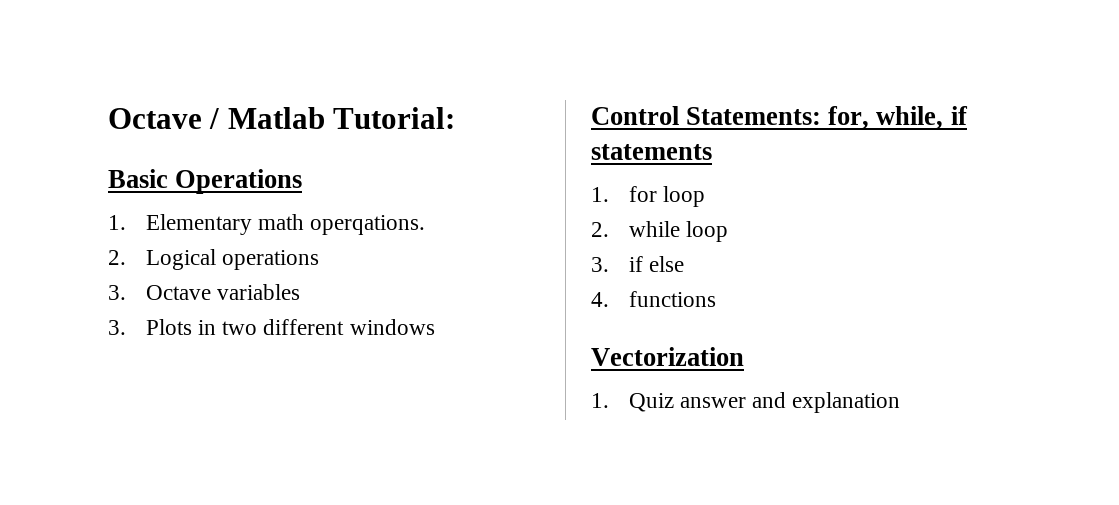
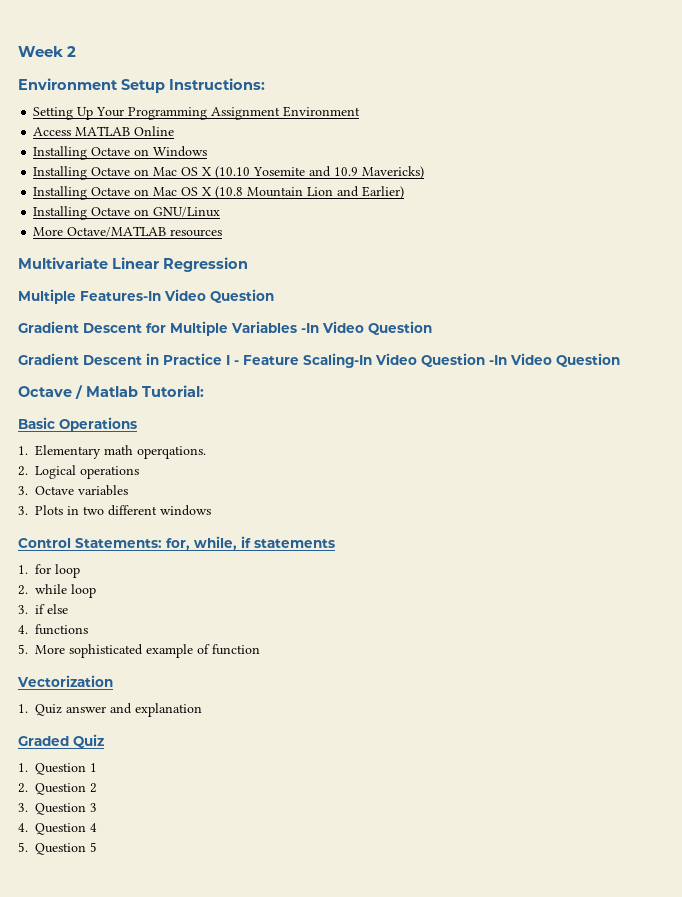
(108, 118) none -> [18,46,77,57] [18,78,265,93] [33,106,361,120] [33,126,175,136] [33,146,208,160] [33,166,425,180] [33,186,405,200] [33,206,221,220] [33,226,223,237] [18,257,248,272] [18,289,274,304] [18,321,432,336] [18,353,620,368] Week 2 // Environment Setup Instructions: // Setting Up Your Programming Assignment Environment // Access MATLAB Online // Installing Octave on Windows // Installing Octave on Mac OS X (10.10 Yosemite and 10.9 Mavericks) // Installing Octave on Mac OS X (10.8 Mountain Lion and Earlier) // Installing Octave on GNU/Linux // More Octave/MATLAB resources // Multivariate Linear Regression // Multiple Features-In Video Question // Gradient Descent for Multiple Variables -In Video Question // Gradient Descent in Practice I - Feature Scaling-In Video Question -In Video Question //
(716, 299) none -> [18,644,260,658] // 5. More sophisticated example of function
(901, 402) none -> [18,734,104,748] [18,763,97,775] [18,783,97,795] [18,803,97,815] [18,823,97,835] [18,842,97,855] // Graded Quiz // 1. Question 1 // 2. Question 2 // 3. Question 3 // 4. Question 4 // 5. Question 5

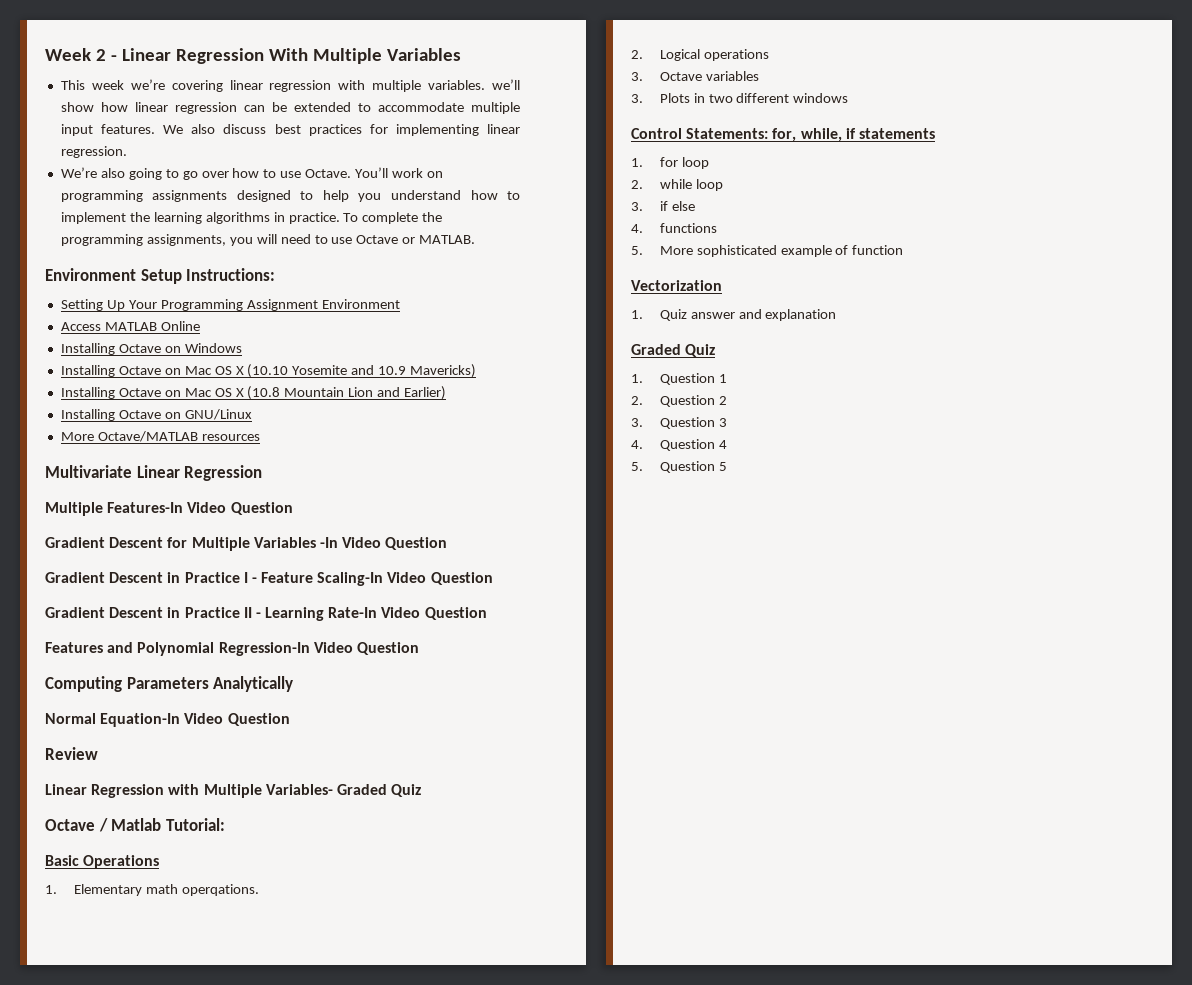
(77, 51) none -> [110,48,461,64] [60,79,520,92] [60,102,520,114] [60,124,520,136] [60,146,127,158] [60,167,443,180] [60,190,521,202] [60,212,443,224] [60,234,476,246] - Linear Regression With Multiple Variables // This week we’re covering linear regression with multiple variables. we’ll show how linear regression can be extended to accommodate multiple input features. We also discuss best practices for implementing linear regression. // We’re also going to go over how to use Octave. You’ll work on programming assignments designed to help you understand how to implement the learning algorithms in practice. To complete the programming assignments, you will need to use Octave or MATLAB.
[489,353,620,367] -In Video Question -> [45,607,487,621] [45,642,419,656] [45,676,294,692] [45,713,290,727] [45,747,98,760] [45,784,422,798] // Gradient Descent in Practice II - Learning Rate-In Video Question // Features and Polynomial Regression-In Video Question // Computing Parameters Analytically // Normal Equation-In Video Question // Review // Linear Regression with Multiple Variables- Graded Quiz

